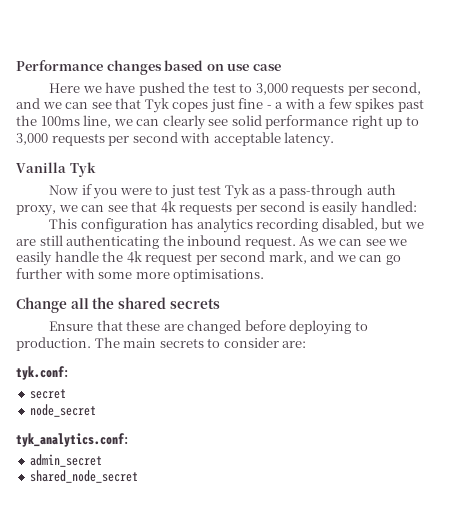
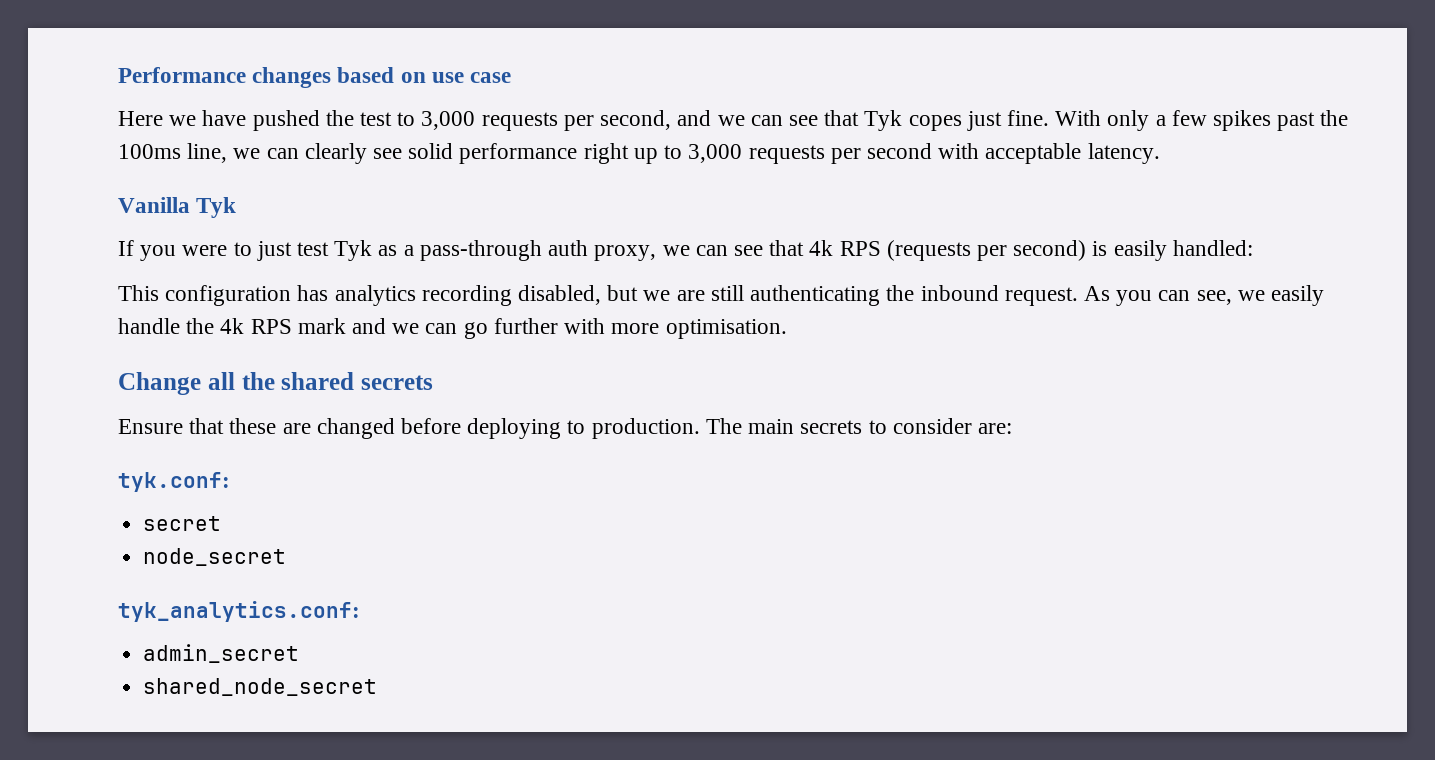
[238,98,315,109] fine - a with -> [1006,110,1150,131] fine. With only
[49,184,92,195] Now if -> [118,240,134,256] If
[179,201,306,215] requests per second -> [839,240,1087,261] RPS (requests per second)
[316,239,386,246] we can see -> [1116,290,1232,306] you can see,
[145,251,307,265] request per second mark, -> [250,318,346,334] RPS mark
[98,269,265,282] some more optimisations. -> [611,319,787,339] more optimisation.

